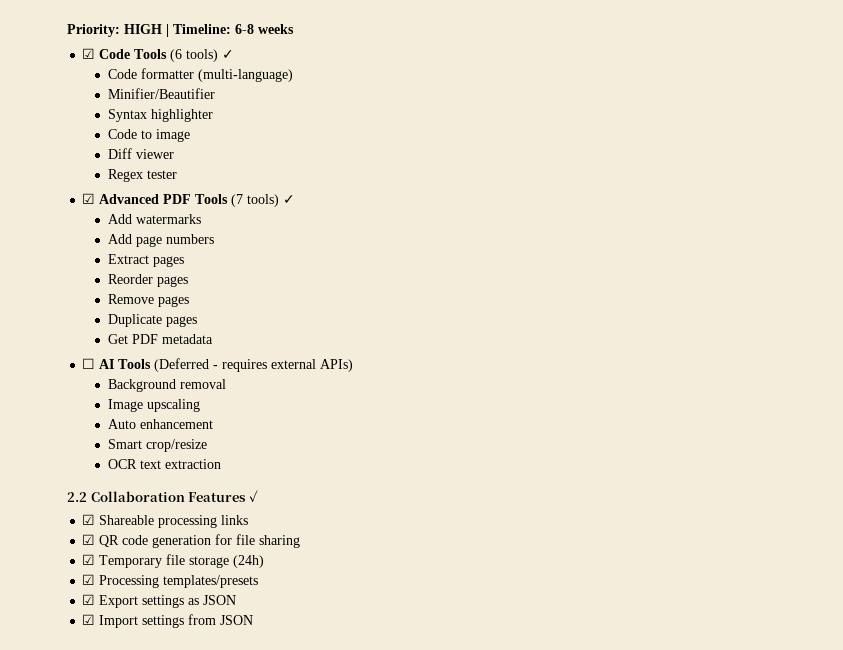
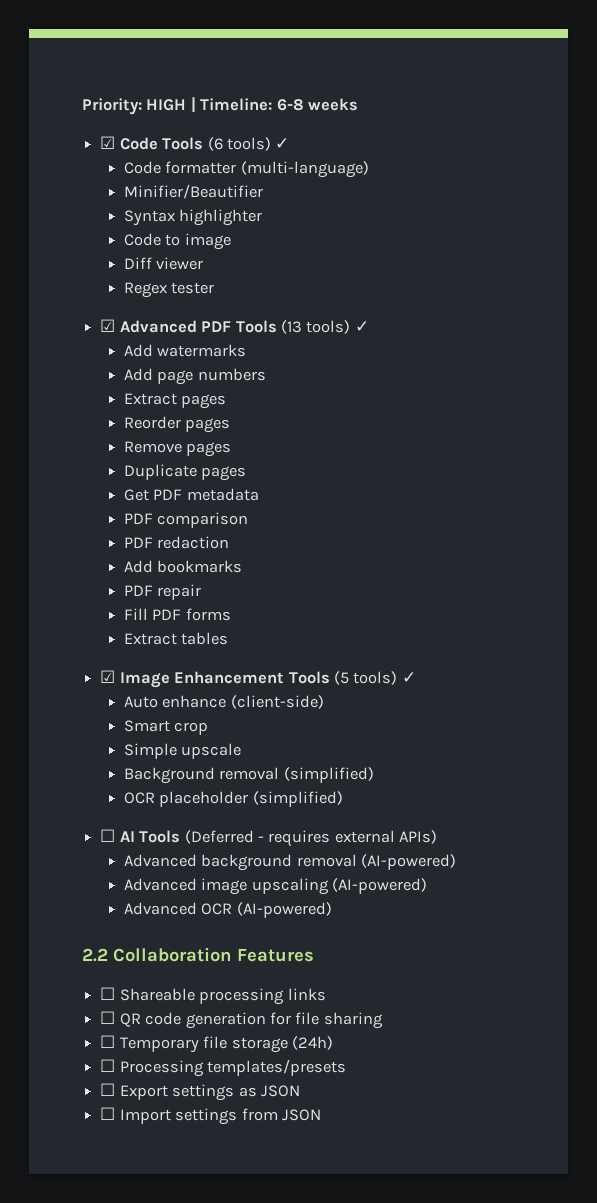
[231,194,244,207] (7 -> [280,320,302,334] (13
(213, 339) none -> [123,512,249,528] [123,536,230,549] [123,560,243,573] [123,584,202,600] [123,608,231,621] [123,632,229,645] [100,670,416,688] [123,695,324,709] [123,720,209,735] [123,743,242,759] [123,767,374,784] [123,791,343,807] // PDF comparison // PDF redaction // Add bookmarks // PDF repair // Fill PDF forms // Extract tables // ☑ Image Enhancement Tools (5 tools) ✓ // Auto enhance (client-side) // Smart crop // Simple upscale // Background removal (simplified) // OCR placeholder (simplified)
[107,379,226,392] [107,399,200,412] [107,419,213,429] [107,439,207,452] [107,459,221,469] Background removal // Image upscaling // Auto enhancement // Smart crop/resize // OCR text extraction -> [123,854,457,871] [123,878,428,895] [123,902,332,918] Advanced background removal (AI-powered) // Advanced image upscaling (AI-powered) // Advanced OCR (AI-powered)
[248,490,258,502] [82,514,96,525] ✓ // ☑ -> [100,987,116,1000] // ☐
[82,534,96,545] ☑ -> [100,1011,116,1024] ☐
[82,554,96,565] ☑ -> [100,1035,116,1048] ☐
[82,574,96,585] ☑ -> [100,1059,116,1072] ☐
[82,594,96,605] ☑ -> [100,1083,116,1096] ☐
[82,614,96,625] ☑ -> [100,1107,116,1120] ☐

